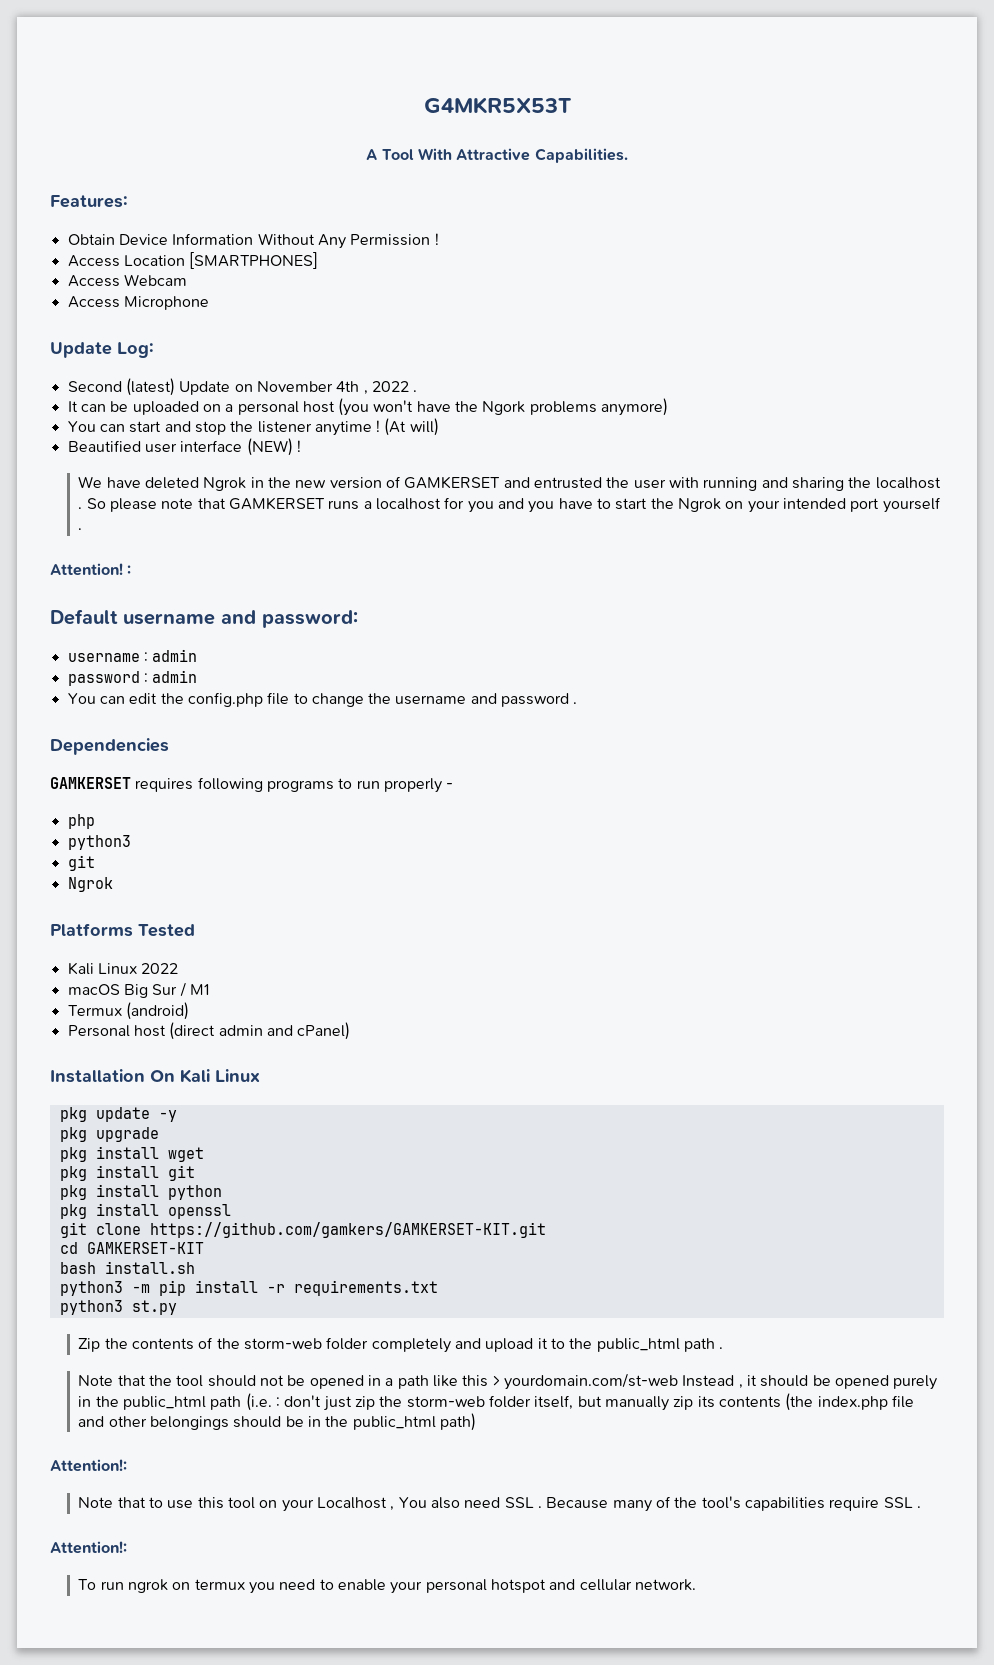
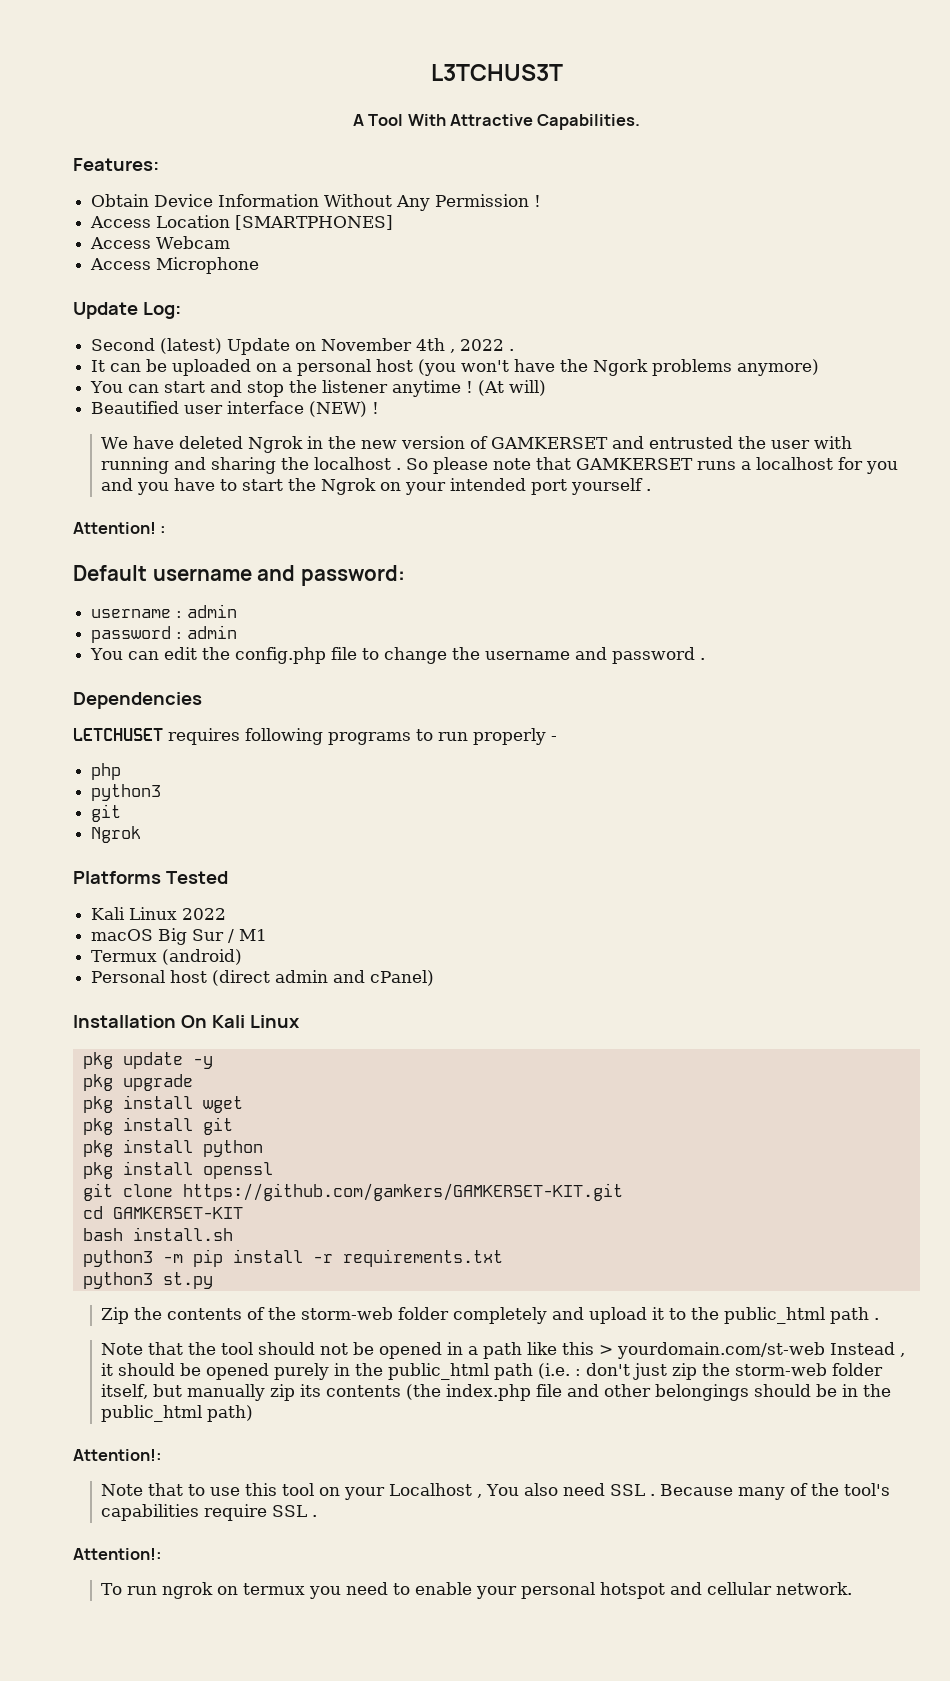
[423,97,571,114] G4MKR5X53T -> [430,64,563,81] L3TCHUS3T
[50,777,131,789] GAMKERSET -> [73,728,163,741] LETCHUSET

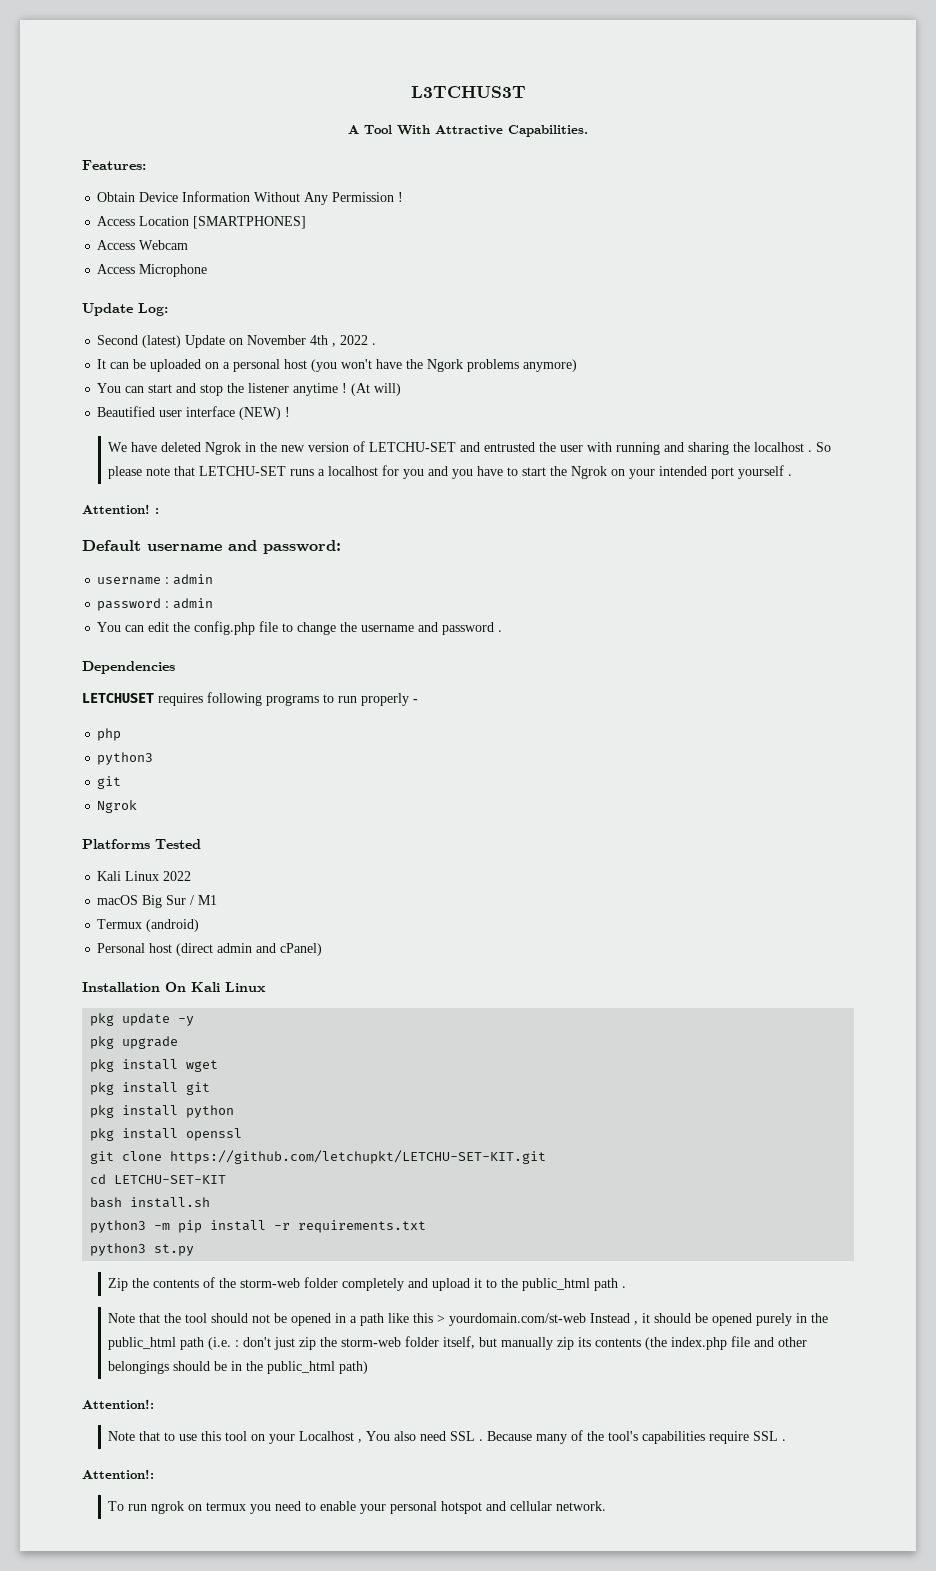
[491,437,609,449] GAMKERSET -> [369,442,457,452] LETCHU-SET
[576,458,694,470] GAMKERSET -> [199,466,287,476] LETCHU-SET
[182,1183,623,1201] https://github.com/gamkers/GAMKERSET-KIT.git -> [170,1150,547,1164] https://github.com/letchupkt/LETCHU-SET-KIT.git
[112,1207,243,1219] GAMKERSET-KIT -> [114,1175,227,1184] LETCHU-SET-KIT

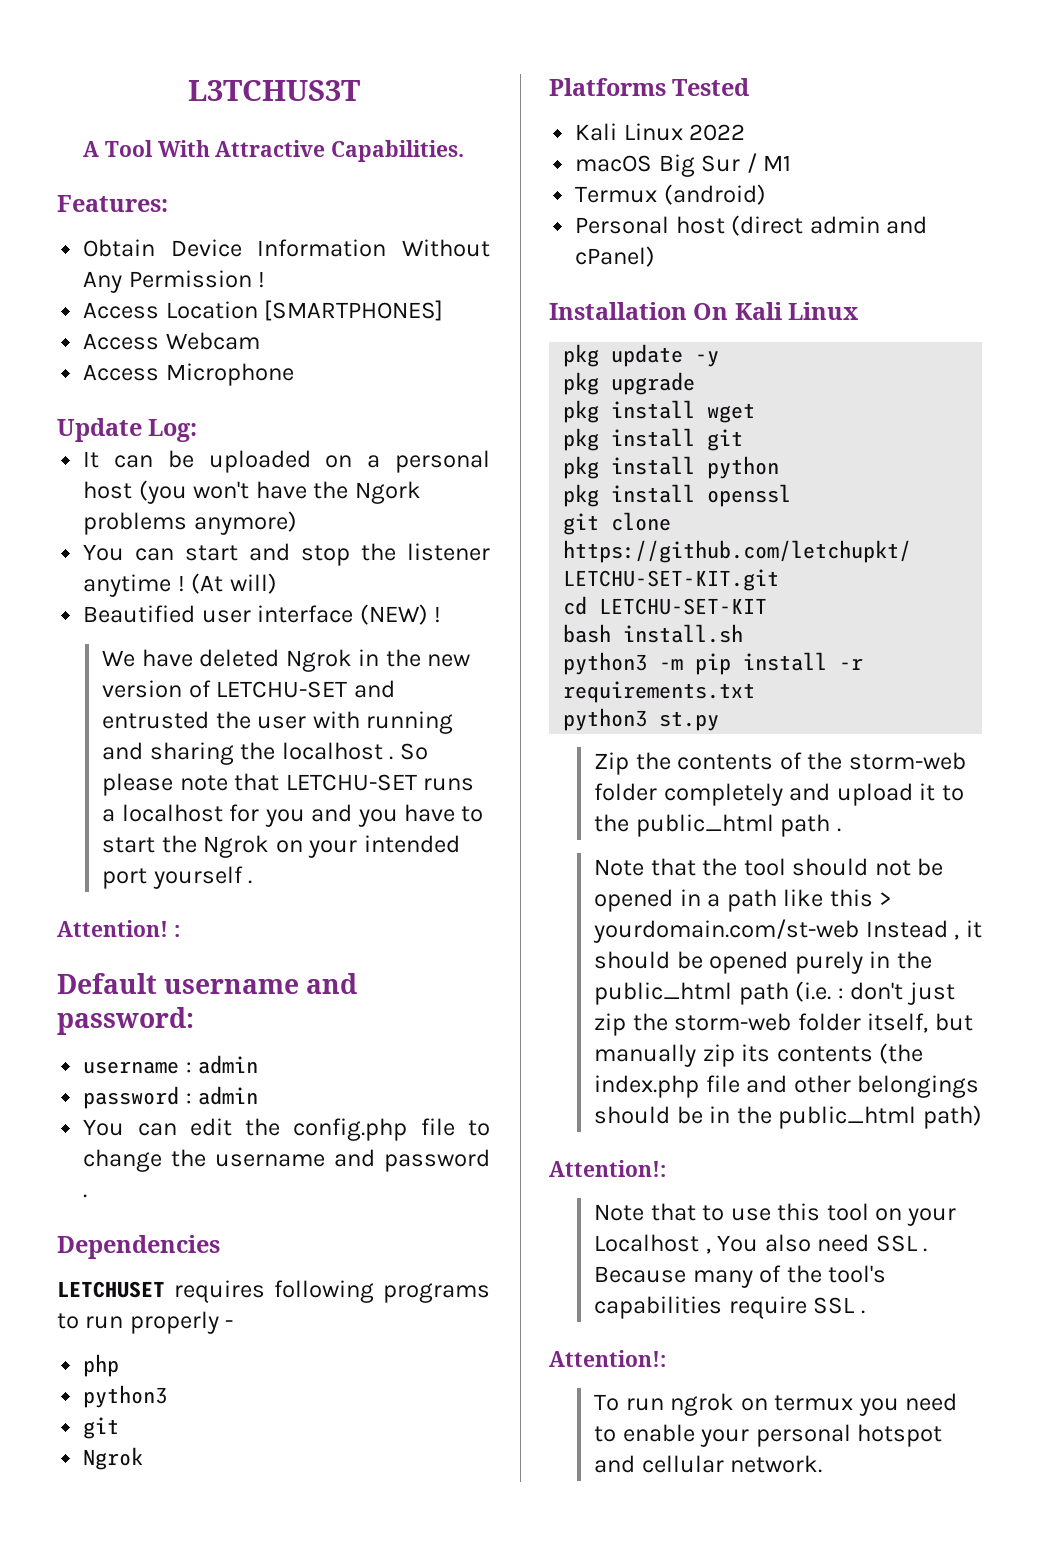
[97,335,377,348] // Second (latest) Update on November 4th , 2022 . -> (198, 430) none

